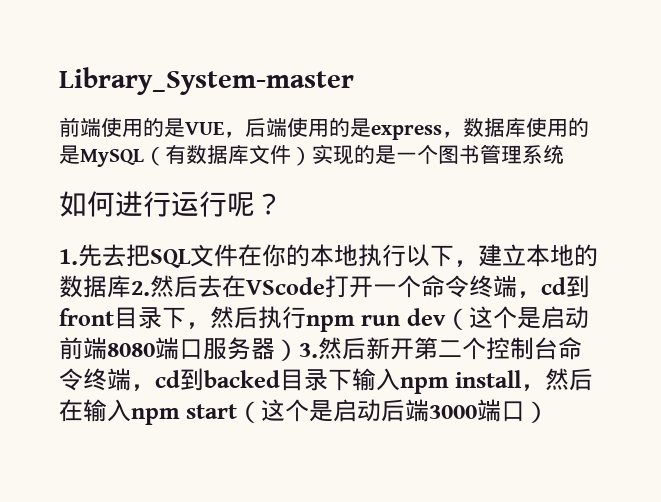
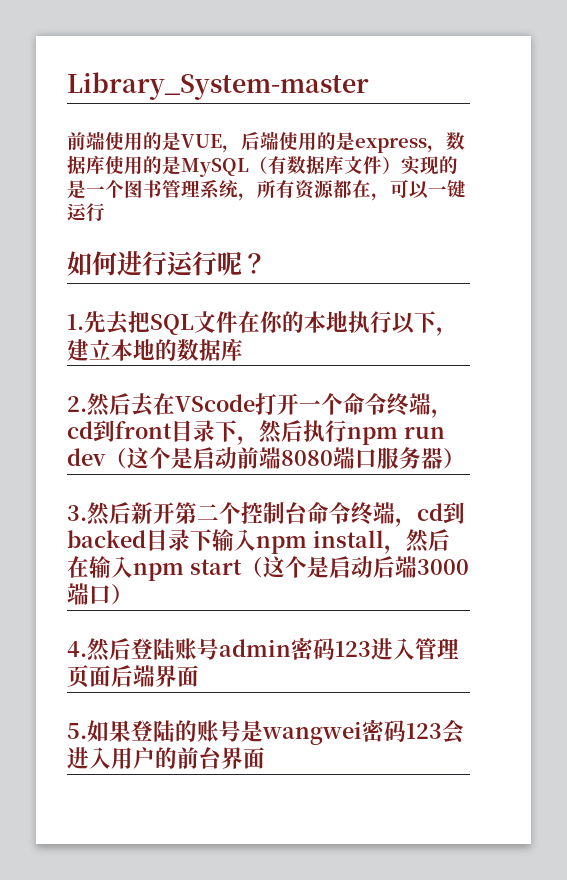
(564, 154) none -> [238,179,466,201] [67,203,105,222] ，所有资源都在，可以一键运行
(131, 286) none -> (243, 349) //
(299, 350) none -> (465, 458) //
(550, 412) none -> [67,638,459,662] [67,665,199,688] [67,720,464,745] [67,747,265,769] // 4.然后登陆账号admin密码123进入管理页面后端界面 // 5.如果登陆的账号是wangwei密码123会进入用户的前台界面

